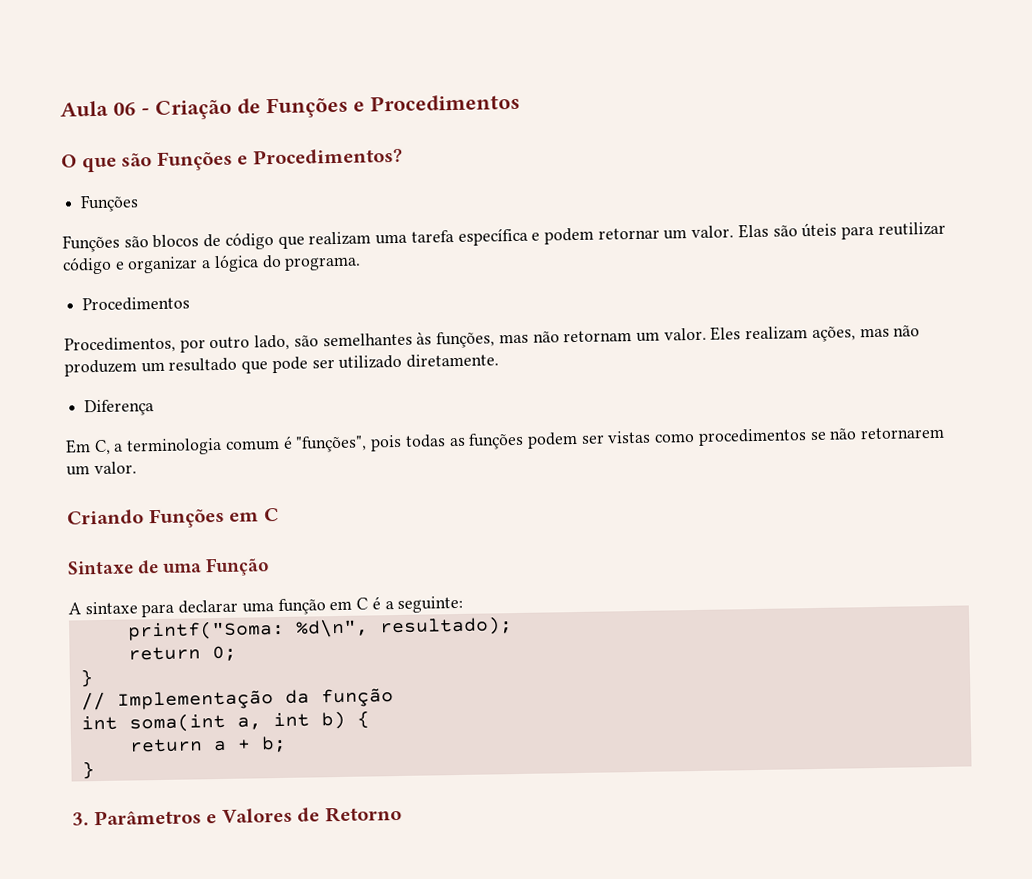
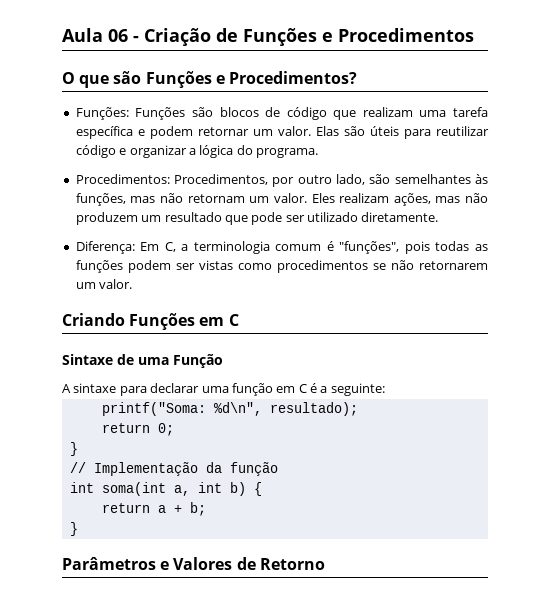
[80,194,140,213] Funções // -> [75,107,129,120] Funções:
[82,296,191,312] Procedimentos // -> [75,174,170,184] Procedimentos:
[84,399,155,417] Diferença // -> [75,241,135,254] Diferença:
[72,812,89,826] 3. -> (78, 529) none

